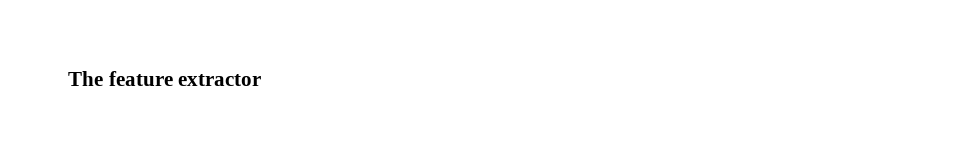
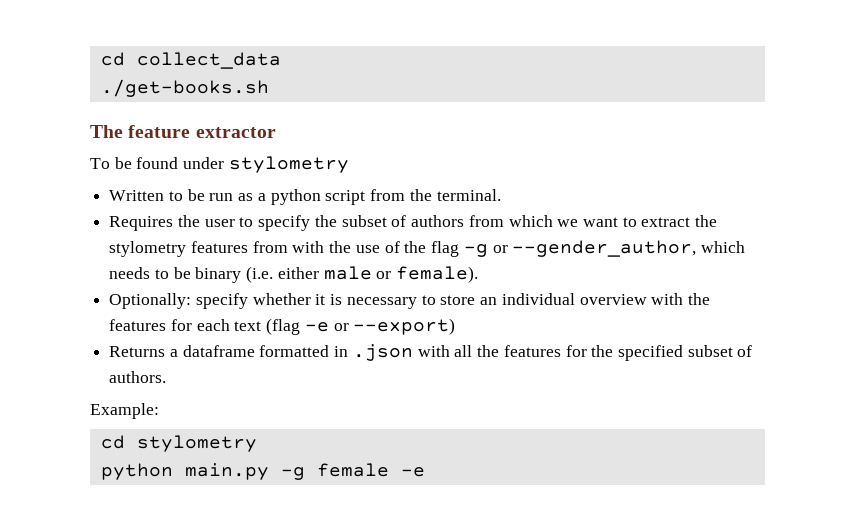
(68, 78) none -> [100,52,281,69] [100,79,269,97] cd collect_data // ./get-books.sh //
(262, 80) none -> [90,156,349,173] [109,189,501,205] [109,215,718,231] [109,240,745,257] [109,266,479,283] [109,293,710,309] [109,318,456,335] [109,344,753,361] [109,371,167,383] [90,403,159,419] [100,435,257,452] [100,463,425,480] // To be found under stylometry // Written to be run as a python script from the terminal. // Requires the user to specify the subset of authors from which we want to extract the stylometry features from with the use of the flag -g or --gender_author, which needs to be binary (i.e. either male or female). // Optionally: specify whether it is necessary to store an individual overview with the features for each text (flag -e or --export) // Returns a dataframe formatted in .json with all the features for the specified subset of authors. // Example: // cd stylometry // python main.py -g female -e

